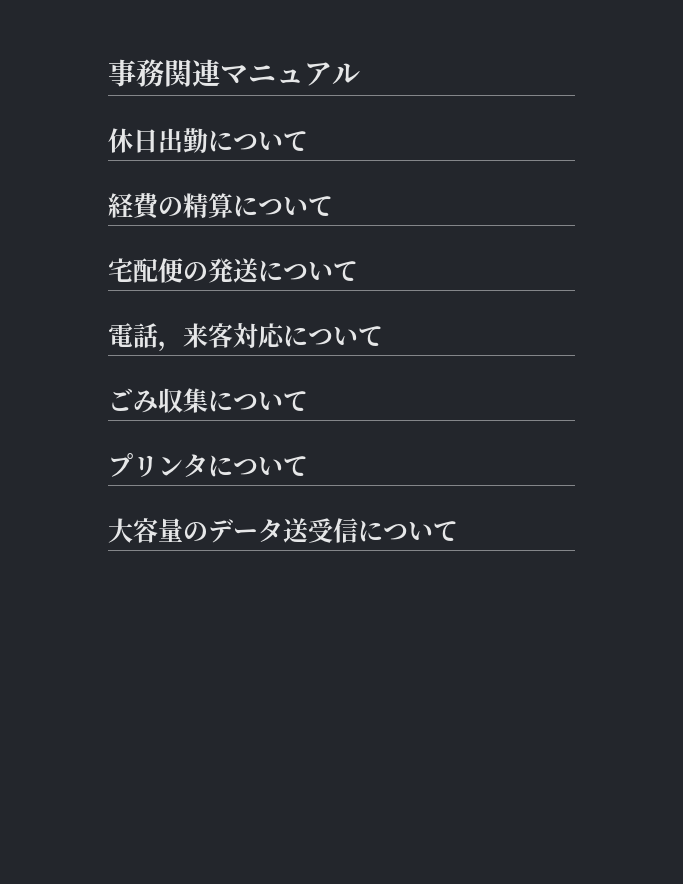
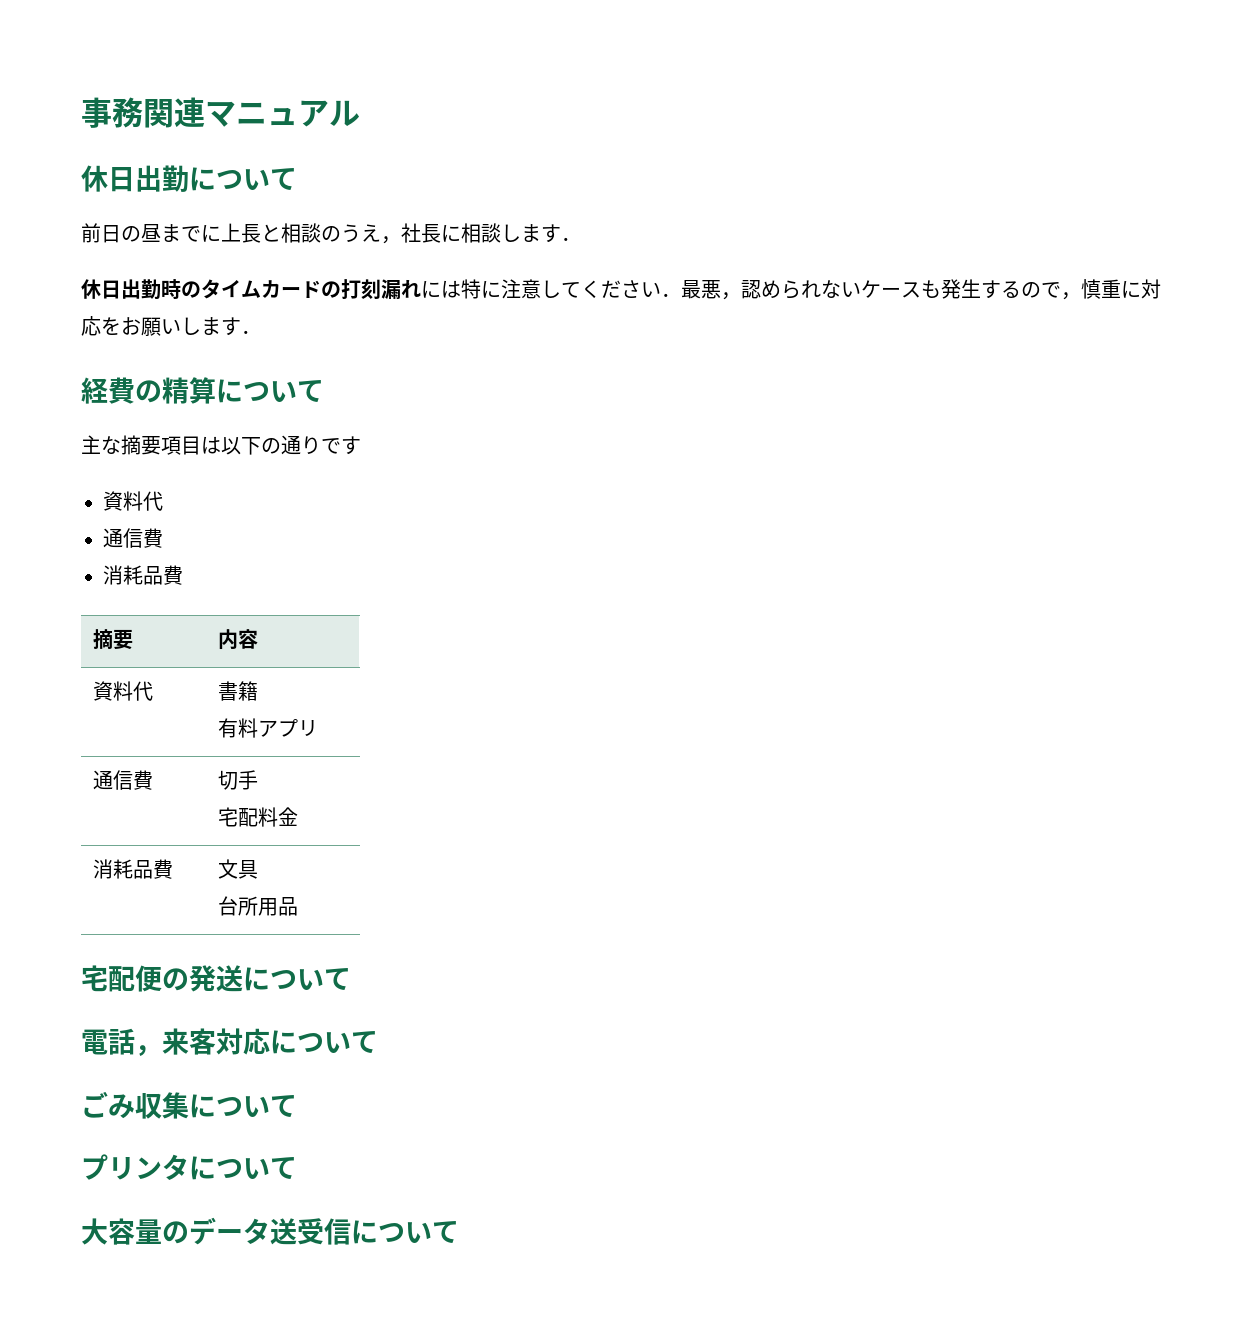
(308, 141) none -> [81,223,581,244] [81,279,1161,300] [81,316,261,336] // 前日の昼までに上長と相談のうえ，社長に相談します． // 休日出勤時のタイムカードの打刻漏れには特に注意してください．最悪，認められないケースも発生するので，慎重に対応をお願いします．
(333, 206) none -> [81,435,361,455] [103,491,163,511] [103,528,163,548] [103,565,183,585] [92,629,133,650] [217,629,258,650] [92,681,153,701] [217,681,258,701] [217,718,318,738] [92,770,153,790] [217,770,258,790] [217,807,298,827] [92,859,173,879] [217,859,258,879] [217,896,298,916] // 主な摘要項目は以下の通りです // 資料代 // 通信費 // 消耗品費 // 摘要 | 内容 // 資料代 | 書籍 // 有料アプリ // 通信費 | 切手 // 宅配料金 // 消耗品費 | 文具 // 台所用品

